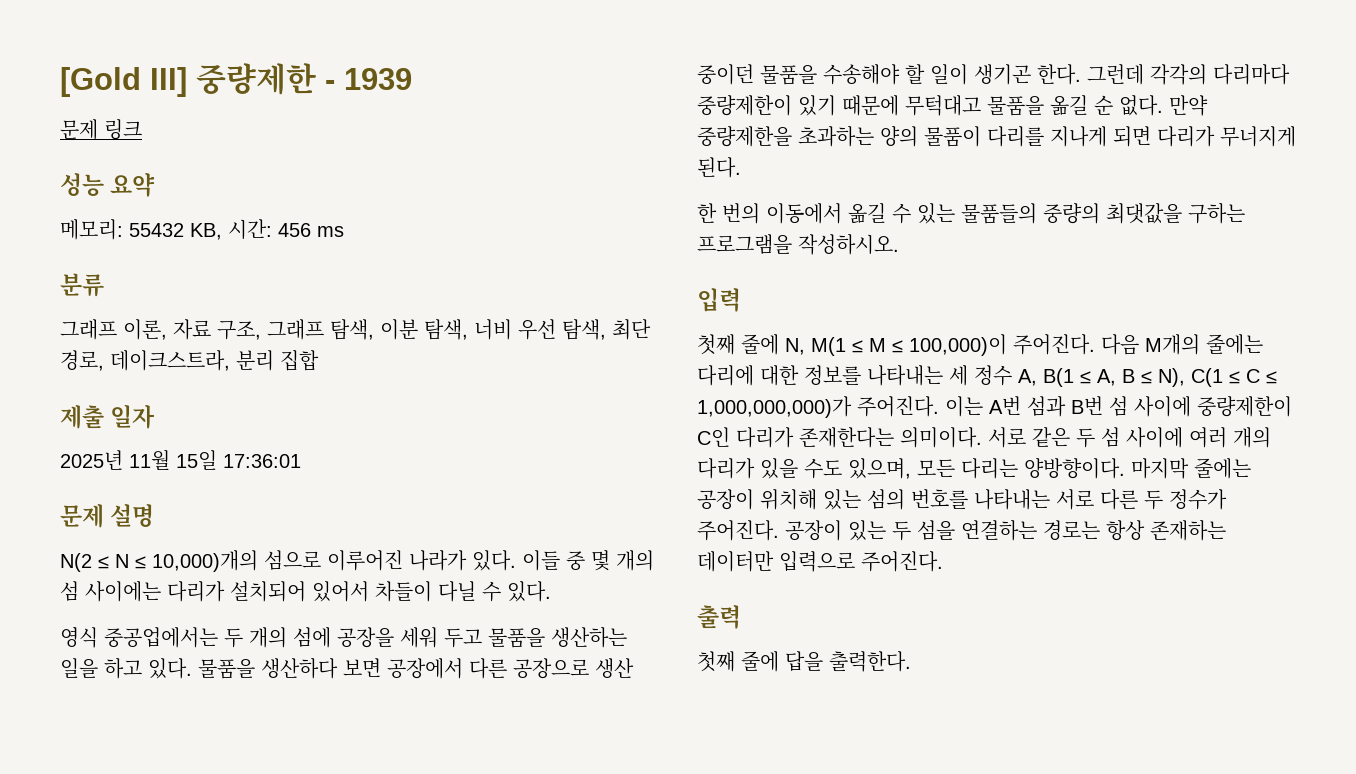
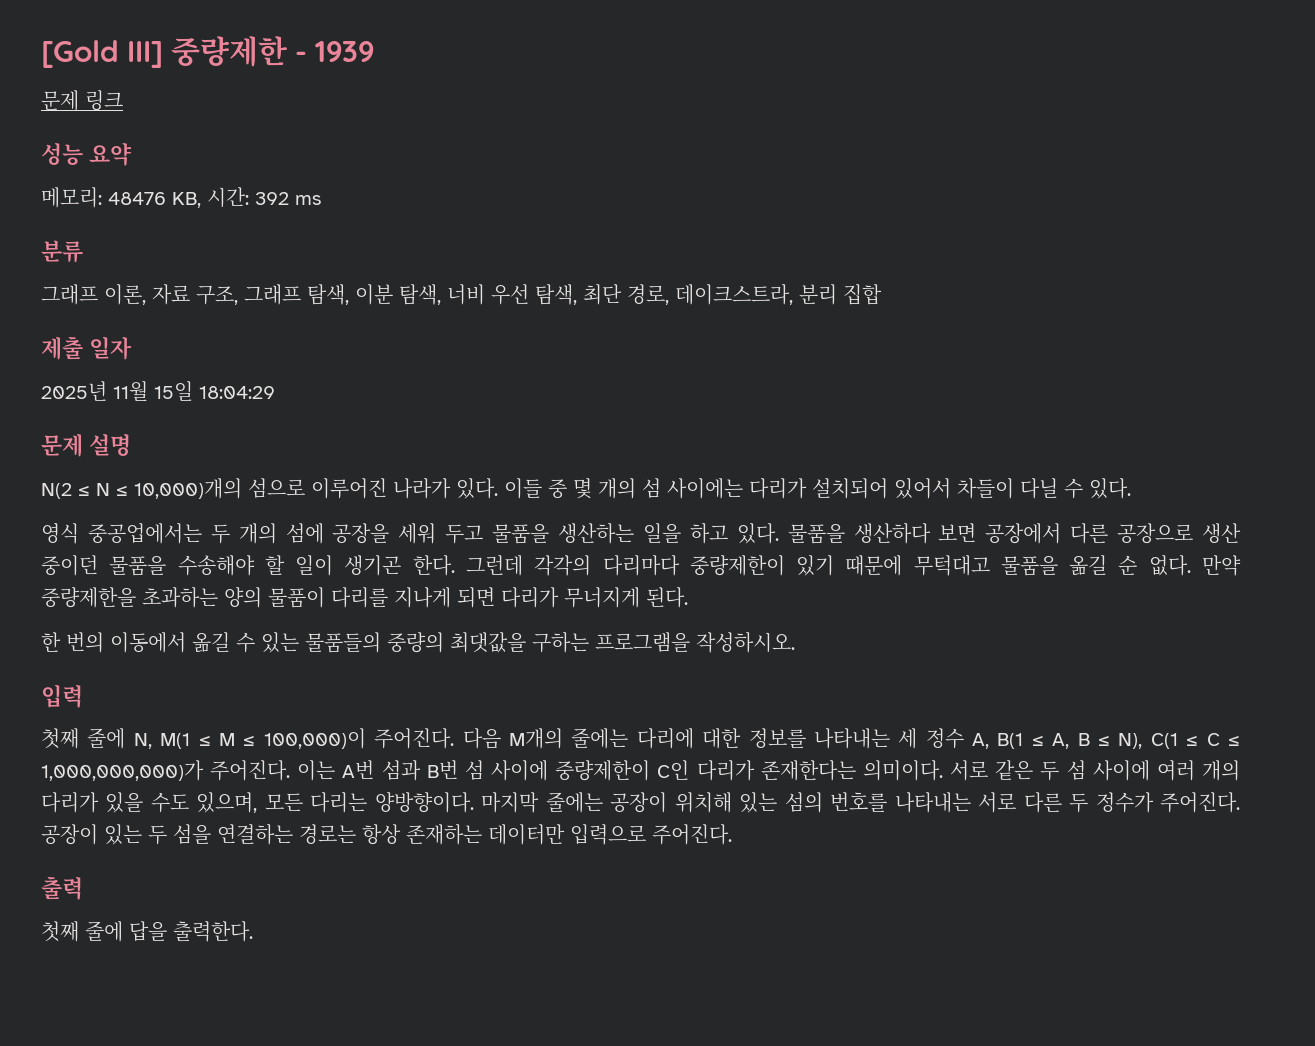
[129,223,184,237] 55432 -> [108,192,166,205] 48476
[278,223,311,237] 456 -> [255,192,289,205] 392
[223,454,301,468] 17:36:01 -> [199,386,275,399] 18:04:29

